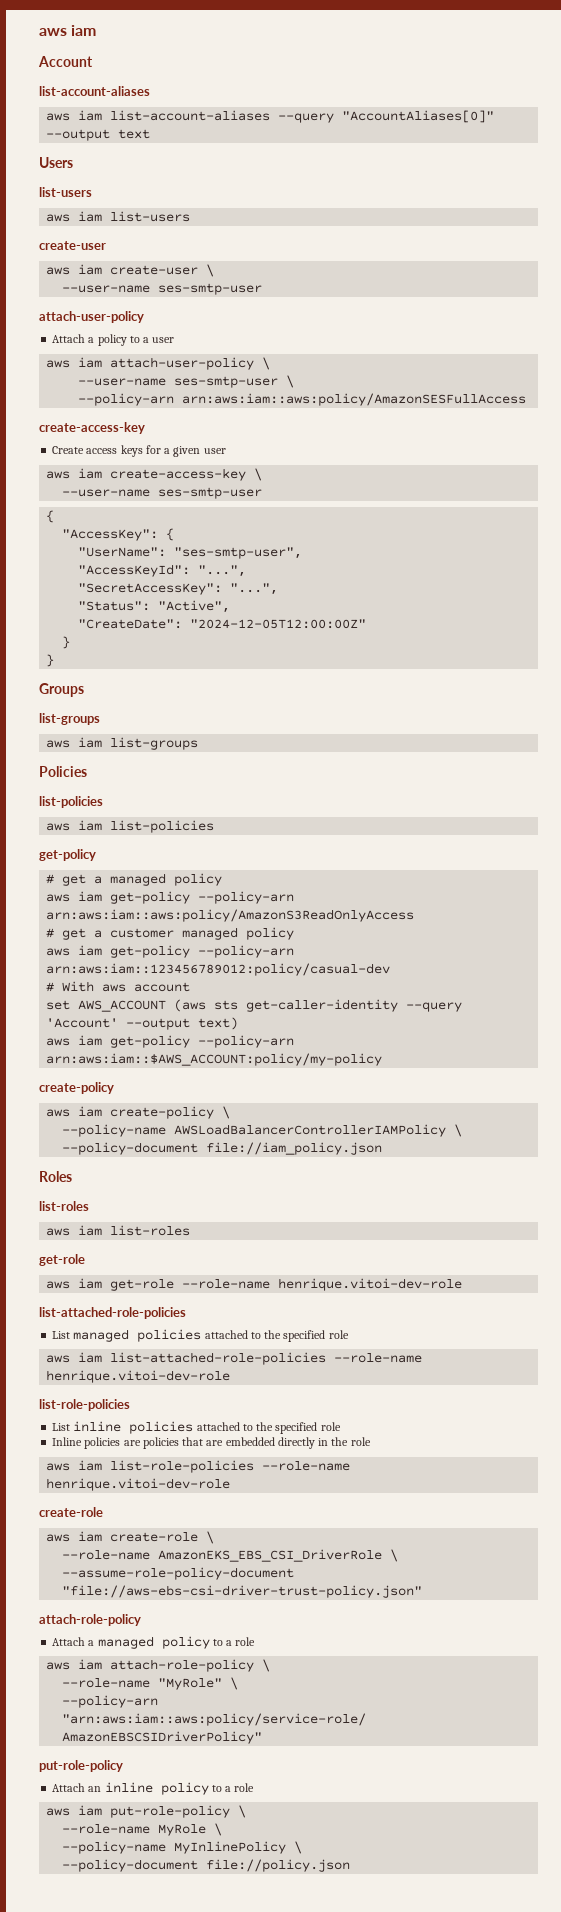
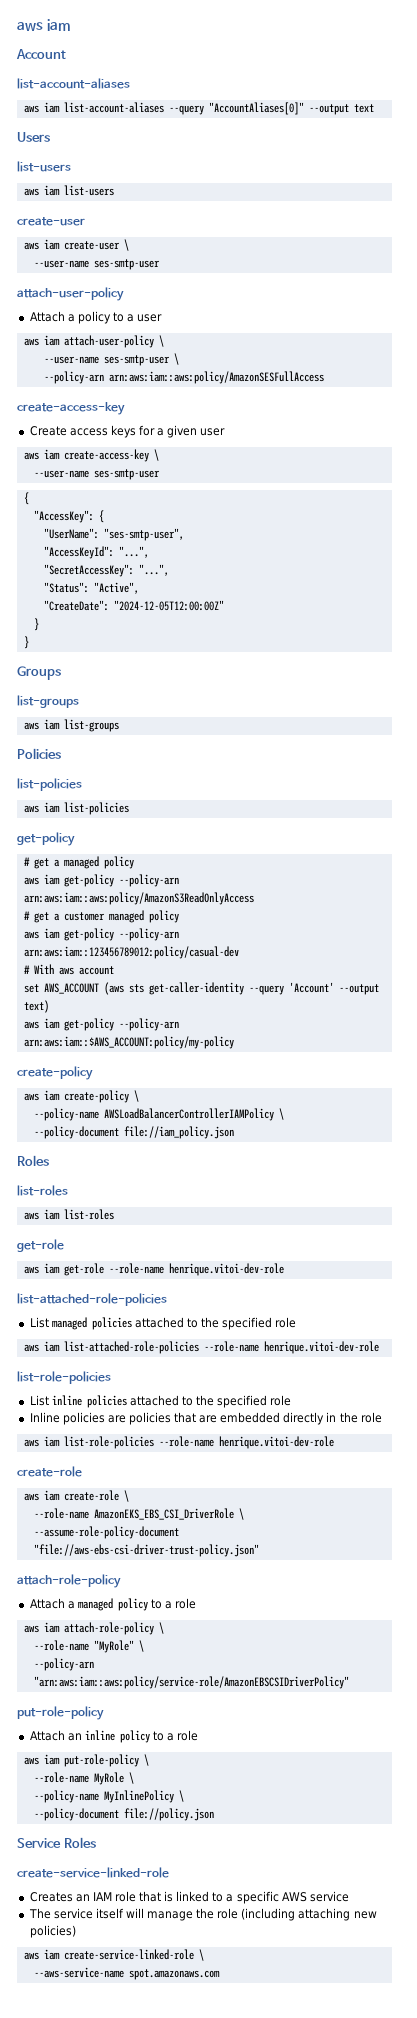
(351, 1865) none -> [17,1837,96,1848] [17,1867,169,1878] [29,1891,349,1904] [28,1908,377,1921] [29,1925,76,1938] [23,1949,204,1961] [33,1967,220,1980] // Service Roles // create-service-linked-role // Creates an IAM role that is linked to a specific AWS service // The service itself will manage the role (including attaching new policies) // aws iam create-service-linked-role \ // --aws-service-name spot.amazonaws.com

